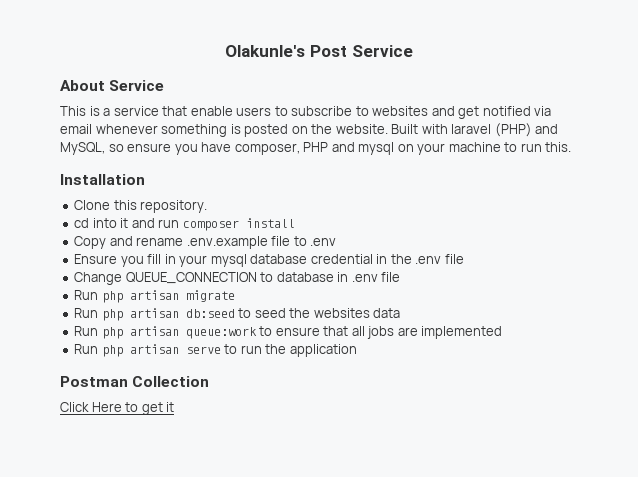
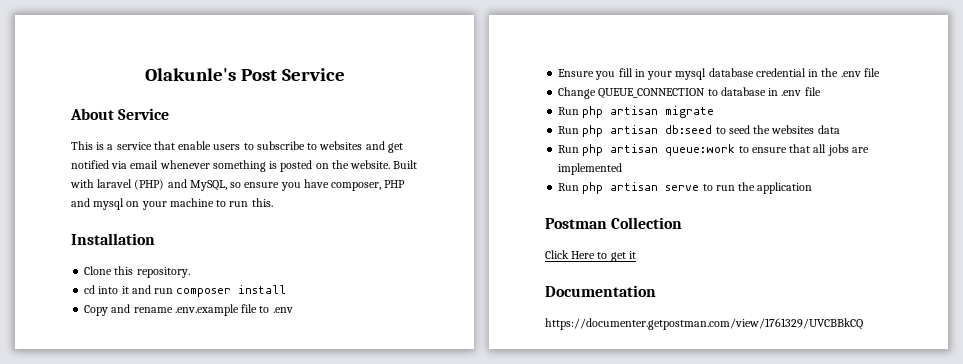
(175, 407) none -> [545,285,656,297] [545,318,863,330] // Documentation // https://documenter.getpostman.com/view/1761329/UVCBBkCQ

